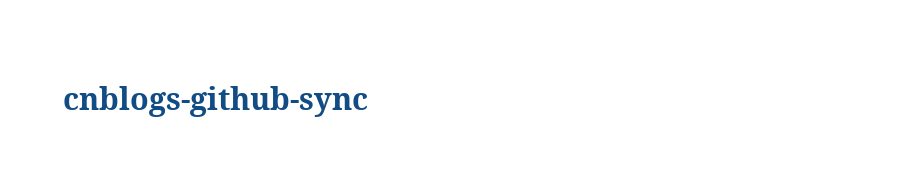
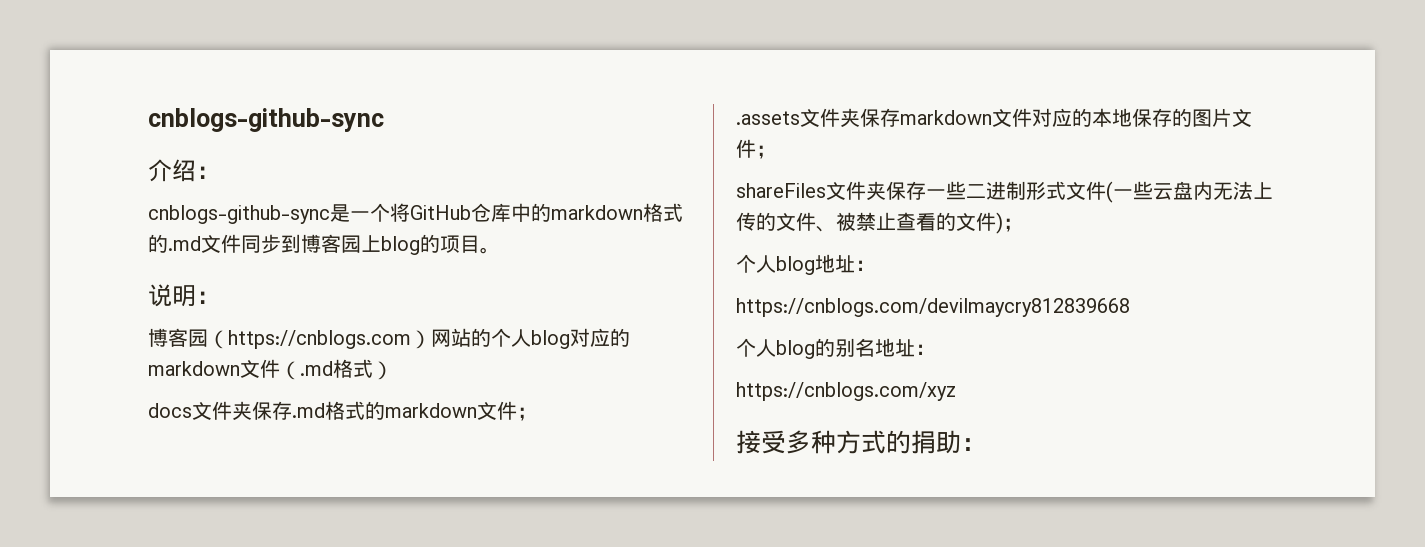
[63,86,368,117] cnblogs-github-sync -> [148,108,384,132] [148,159,220,182] [148,203,683,224] [148,234,500,255] [148,284,220,307] [148,328,630,349] [148,359,393,380] [148,401,537,421] [736,108,1252,128] [736,139,776,159] [736,181,1273,203] [736,212,1023,234] [736,254,875,275] [736,298,1130,317] [736,338,935,359] [736,382,956,401] [736,430,986,454] cnblogs-github-sync // 介绍： // cnblogs-github-sync是一个将GitHub仓库中的markdown格式的.md文件同步到博客园上blog的项目。 // 说明： // 博客园（https://cnblogs.com）网站的个人blog对应的markdown文件（.md格式） // docs文件夹保存.md格式的markdown文件； // .assets文件夹保存markdown文件对应的本地保存的图片文件； // shareFiles文件夹保存一些二进制形式文件(一些云盘内无法上传的文件、被禁止查看的文件)； // 个人blog地址： // https://cnblogs.com/devilmaycry812839668 // 个人blog的别名地址： // https://cnblogs.com/xyz // 接受多种方式的捐助：

